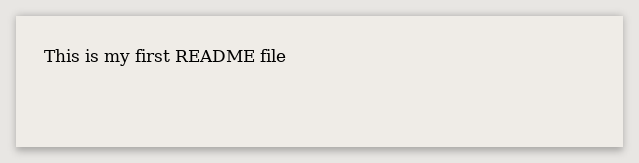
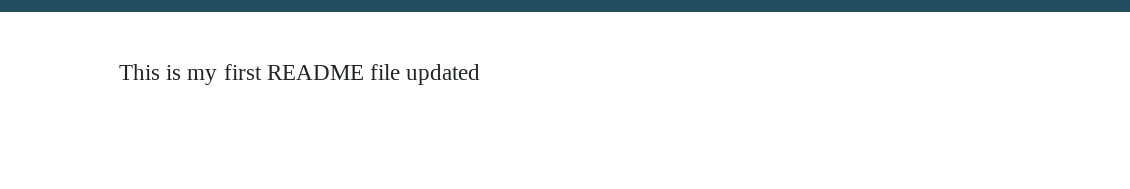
(286, 55) none -> [406,64,481,85] updated

